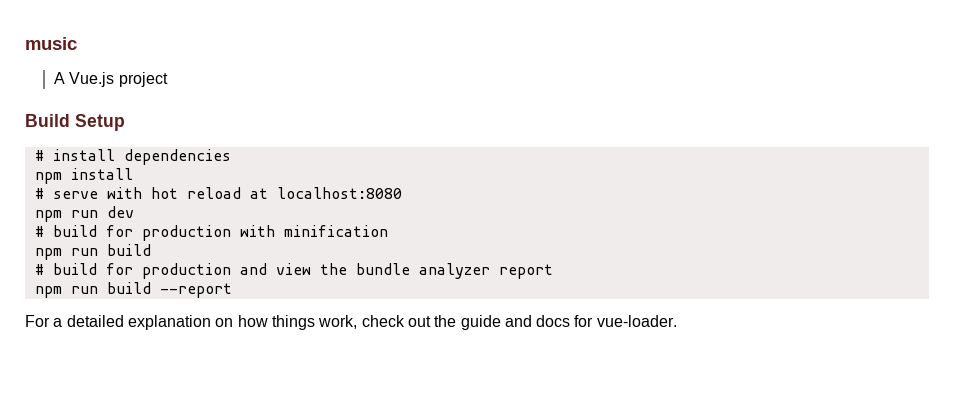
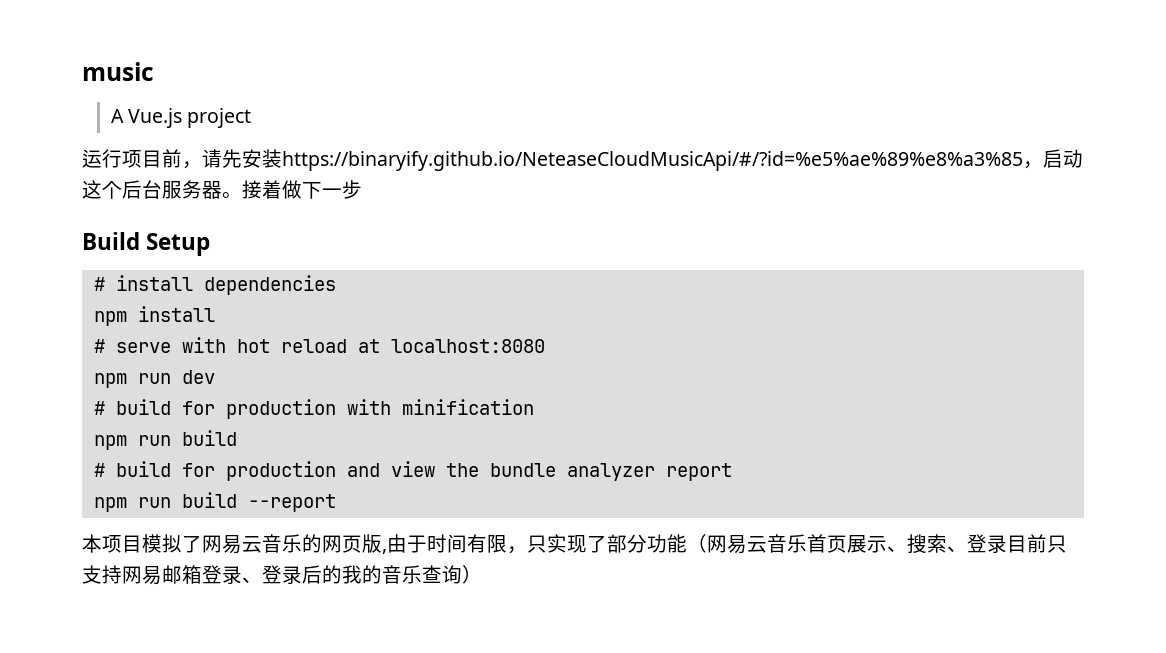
(168, 79) none -> [82,149,1083,171] [82,180,362,199] // 运行项目前，请先安装https://binaryify.github.io/NeteaseCloudMusicApi/#/?id=%e5%ae%89%e8%a3%85，启动这个后台服务器。接着做下一步
[25,315,677,330] For a detailed explanation on how things work, check out the guide and docs for vue-loader. -> [82,534,1067,554] [82,565,482,585] 本项目模拟了网易云音乐的网页版,由于时间有限，只实现了部分功能（网易云音乐首页展示、搜索、登录目前只支持网易邮箱登录、登录后的我的音乐查询）

